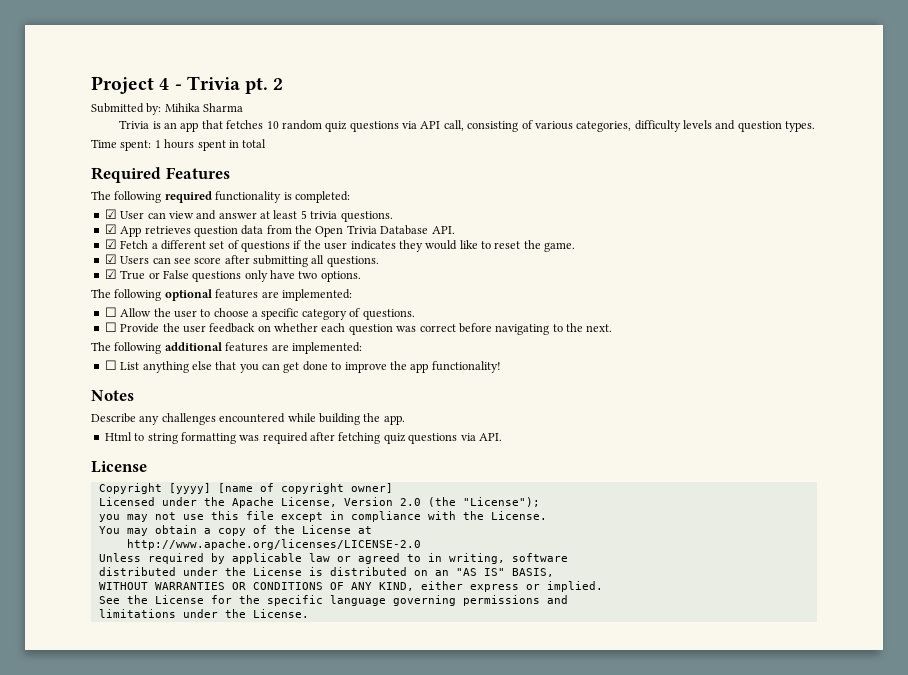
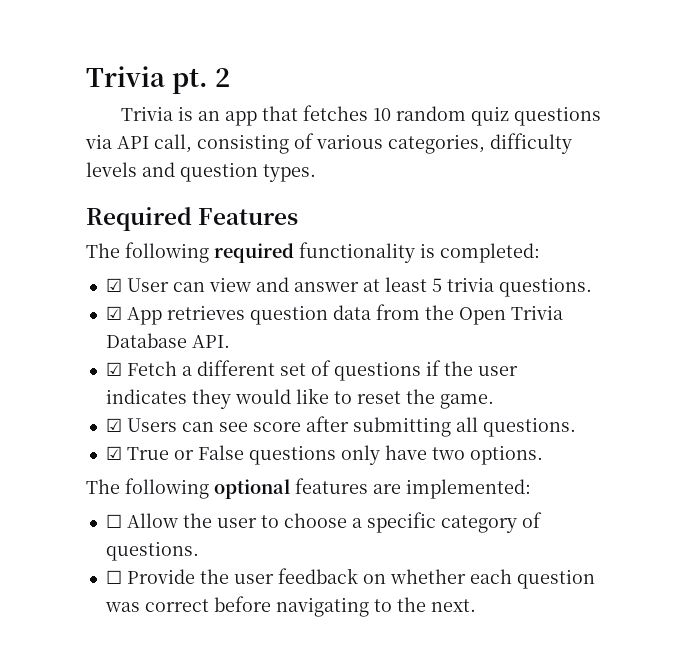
[91,76,182,94] Project 4 - -> (86, 76) none
[91,103,244,115] // Submitted by: Mihika Sharma -> (230, 77) none
[91,139,267,151] // Time spent: 1 hours spent in total -> (316, 173) none
[91,342,362,354] [104,360,501,373] [91,390,134,401] [91,413,405,425] [104,432,502,444] [91,461,147,473] [98,483,393,494] [98,497,540,508] [98,511,547,522] [98,525,372,536] [126,539,421,550] [98,553,568,564] [98,567,554,577] [98,581,603,592] [98,595,568,606] [98,609,309,618] // The following additional features are implemented: // ☐ List anything else that you can get done to improve the app functionality! // Notes // Describe any challenges encountered while building the app. // Html to string formatting was required after fetching quiz questions via API. // License // Copyright [yyyy] [name of copyright owner] // Licensed under the Apache License, Version 2.0 (the "License"); // you may not use this file except in compliance with the License. // You may obtain a copy of the License at // http://www.apache.org/licenses/LICENSE-2.0 // Unless required by applicable law or agreed to in writing, software // distributed under the License is distributed on an "AS IS" BASIS, // WITHOUT WARRANTIES OR CONDITIONS OF ANY KIND, either express or implied. // See the License for the specific language governing permissions and // limitations under the License. -> (476, 605) none

